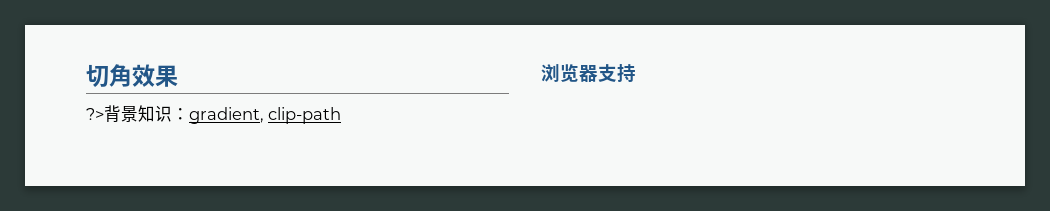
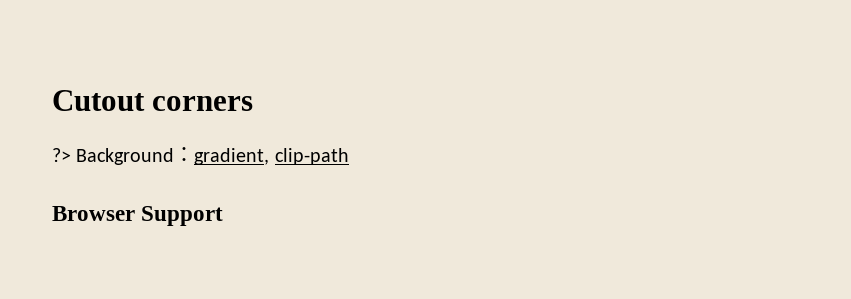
[86,64,178,88] 切角效果 -> [52,90,254,111] Cutout corners
[104,105,172,122] 背景知识 -> [76,148,175,165] Background
[541,64,636,83] 浏览器支持 -> [52,206,224,226] Browser Support

